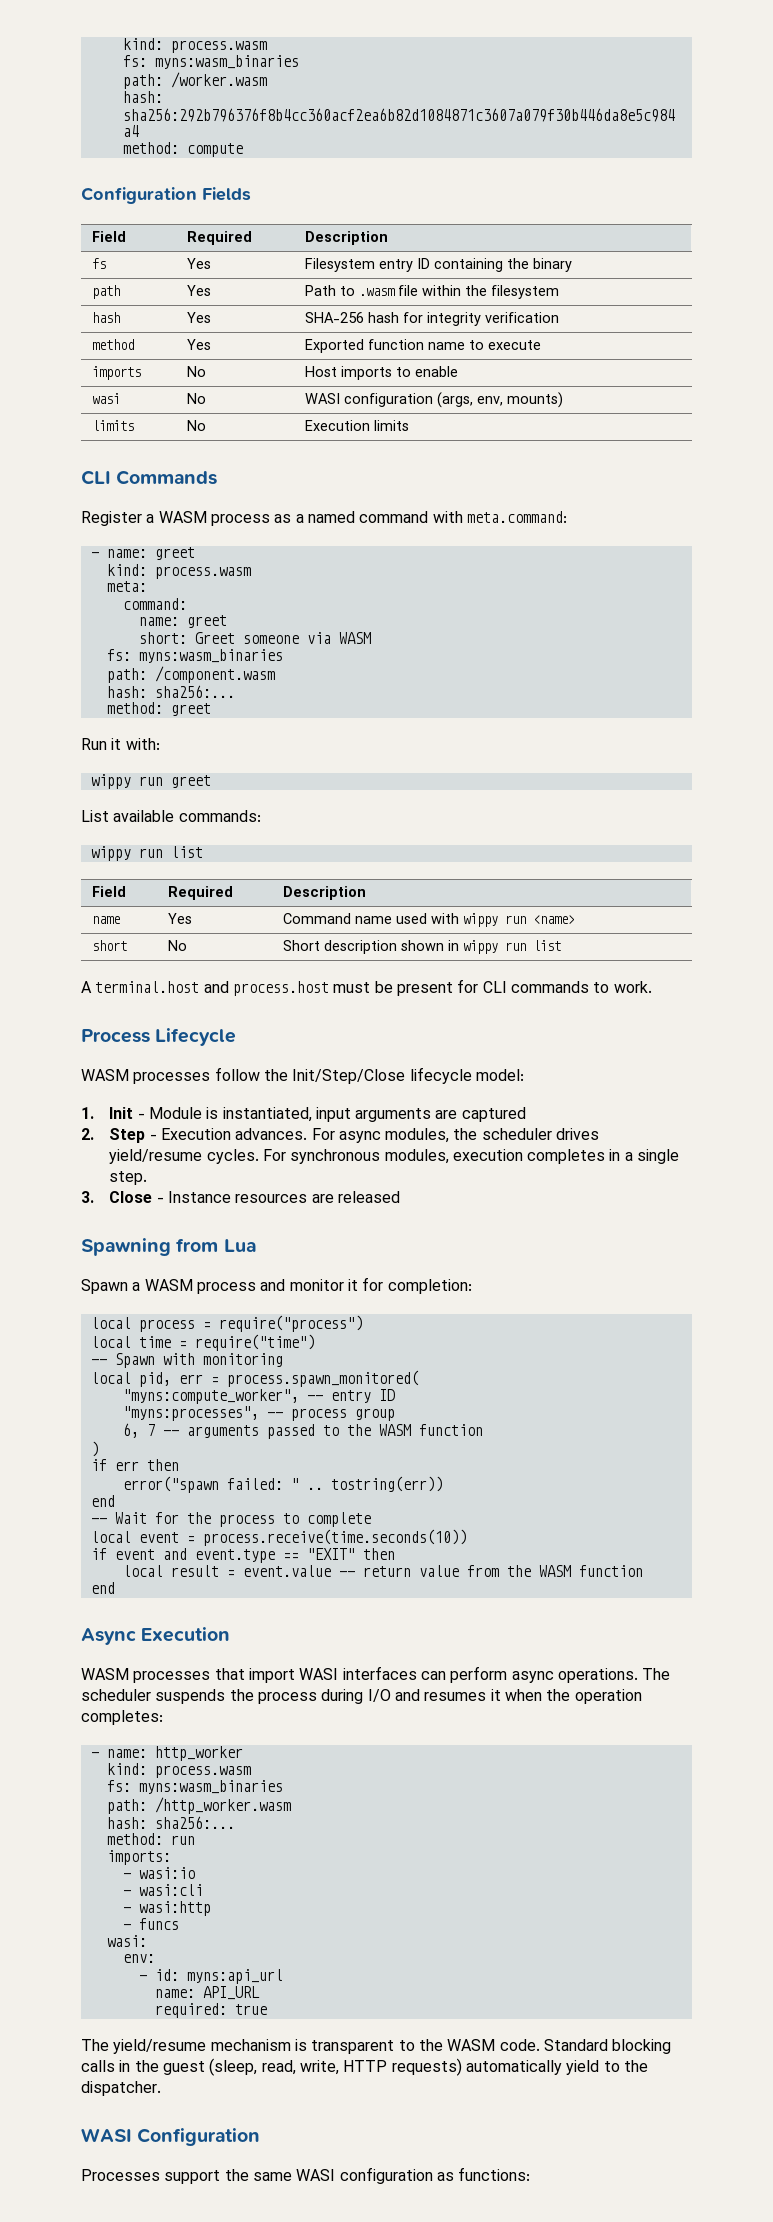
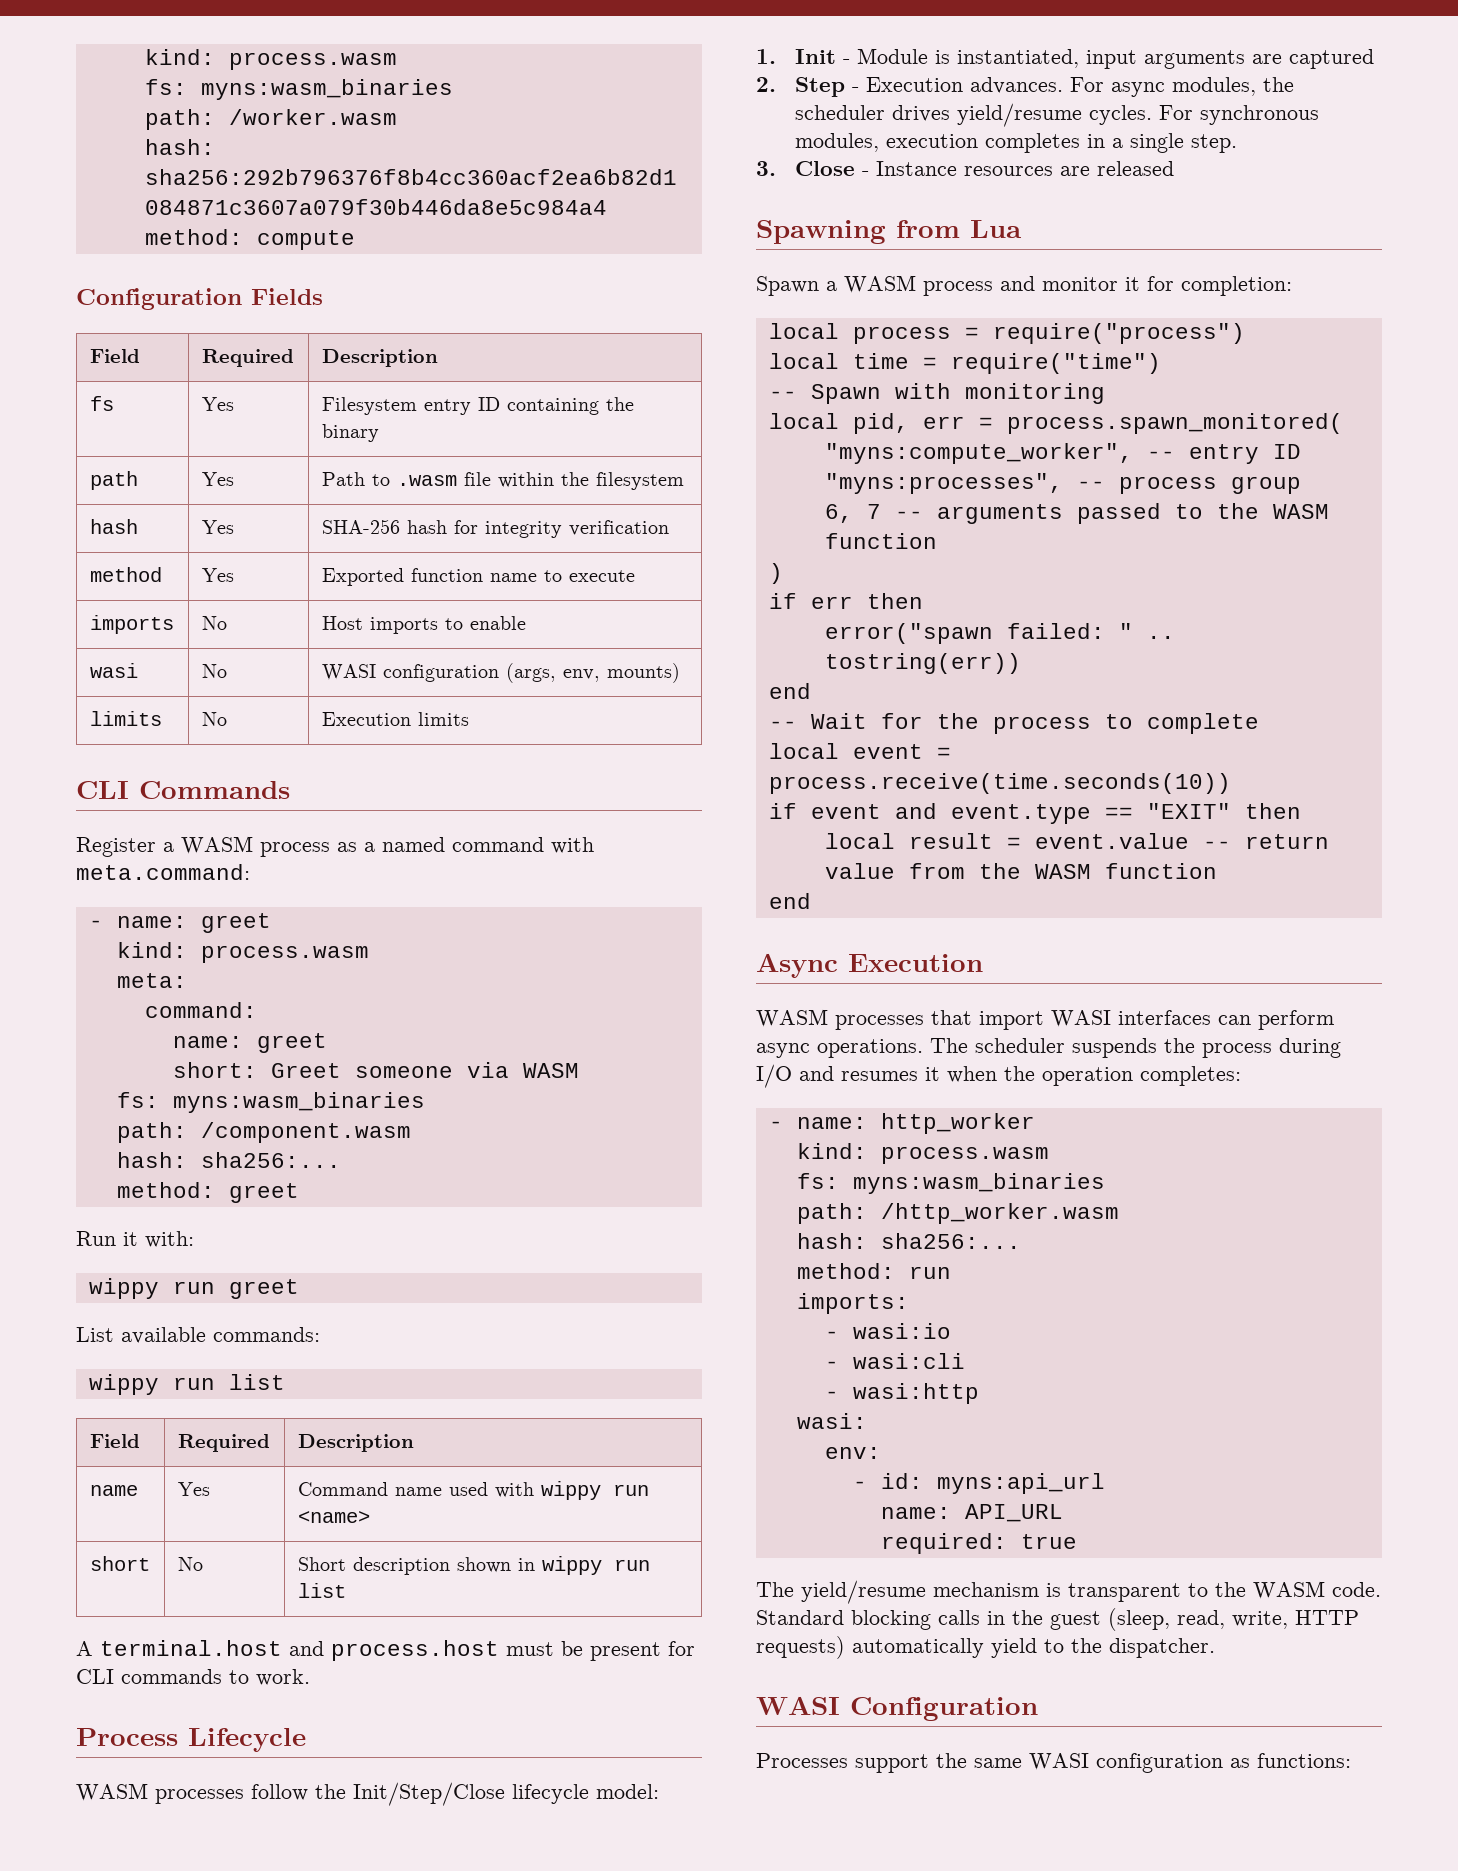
[122,1918,179,1930] // - funcs -> (979, 1393) none

